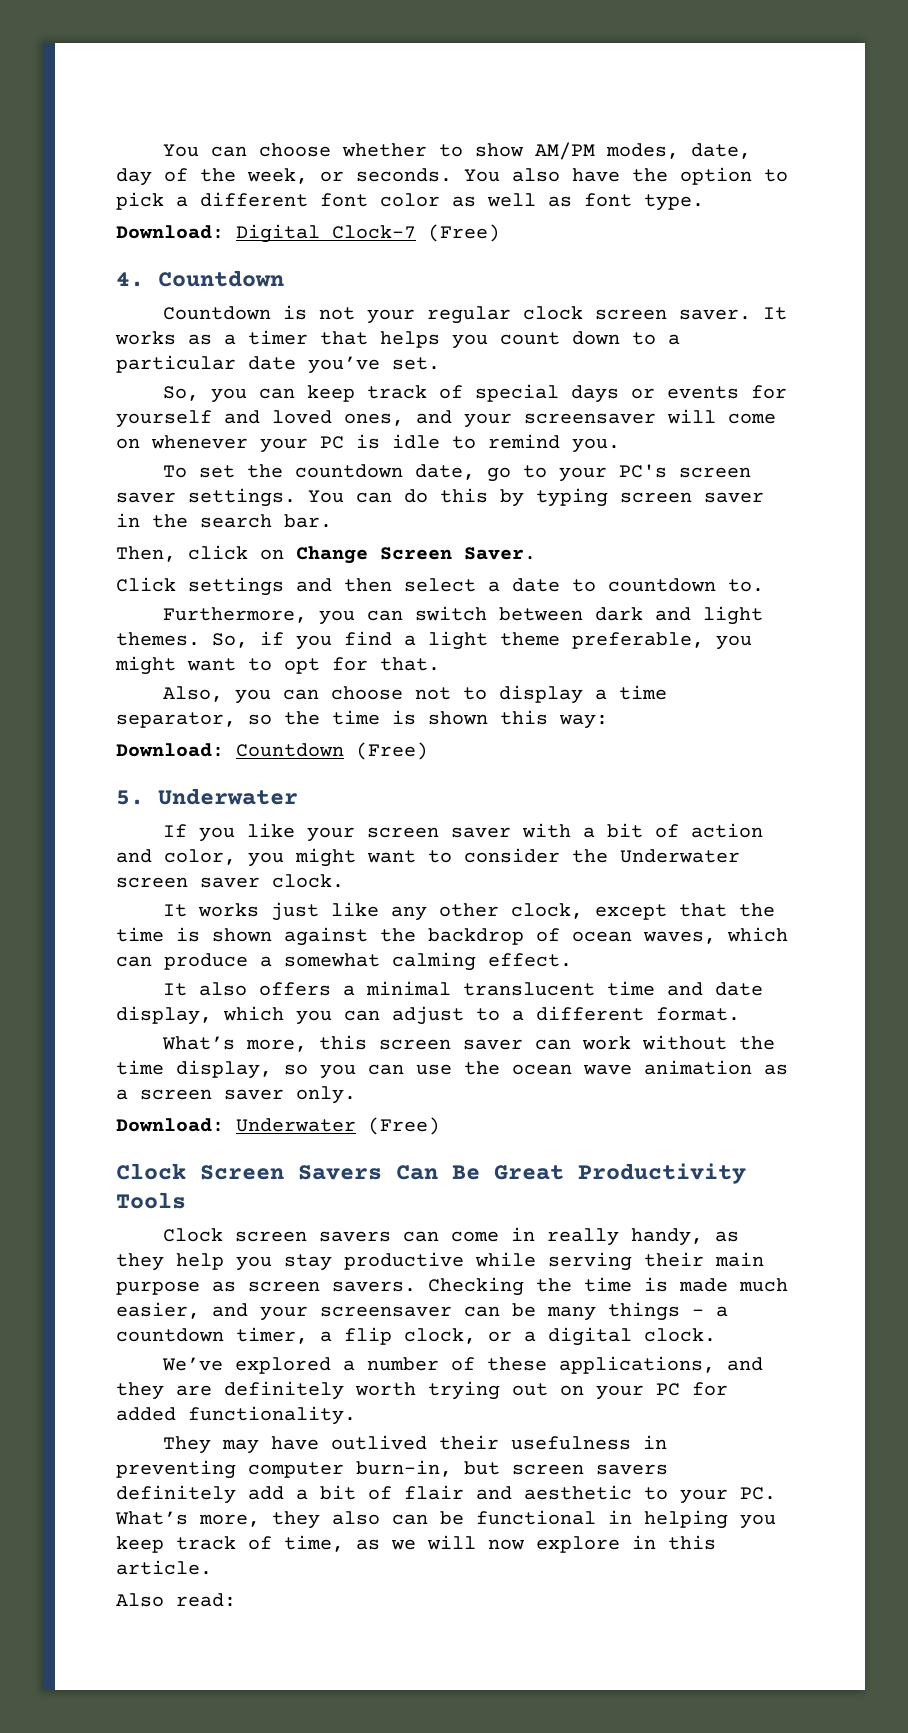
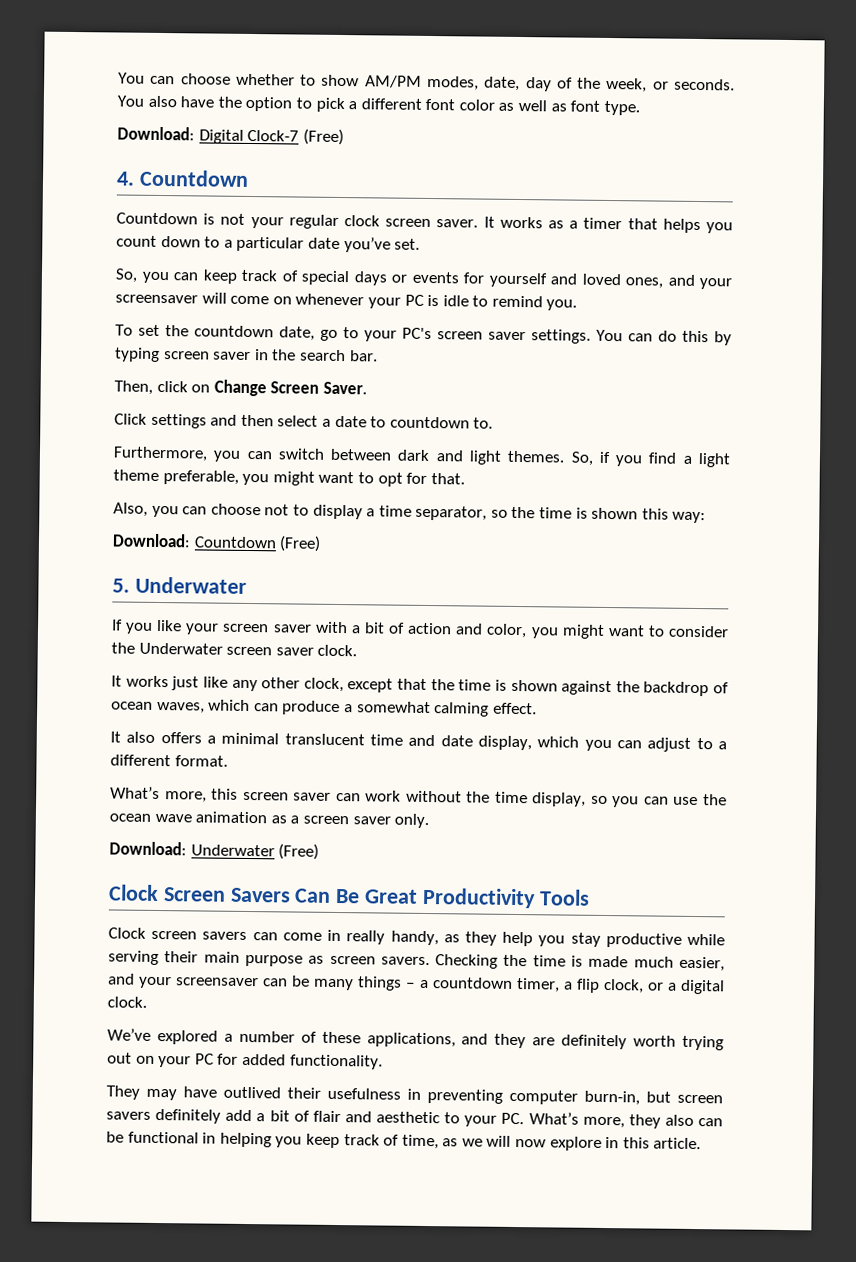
[116,1593,236,1607] // Also read: -> (702, 1143) none

